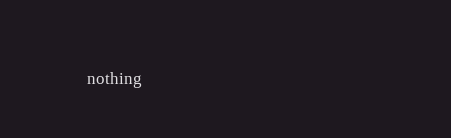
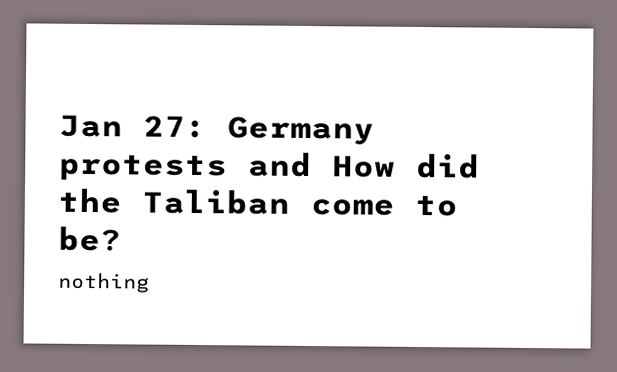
(87, 80) none -> [59,114,375,145] [59,151,480,182] [58,187,458,217] [58,225,122,252] Jan 27: Germany protests and How did the Taliban come to be? //

